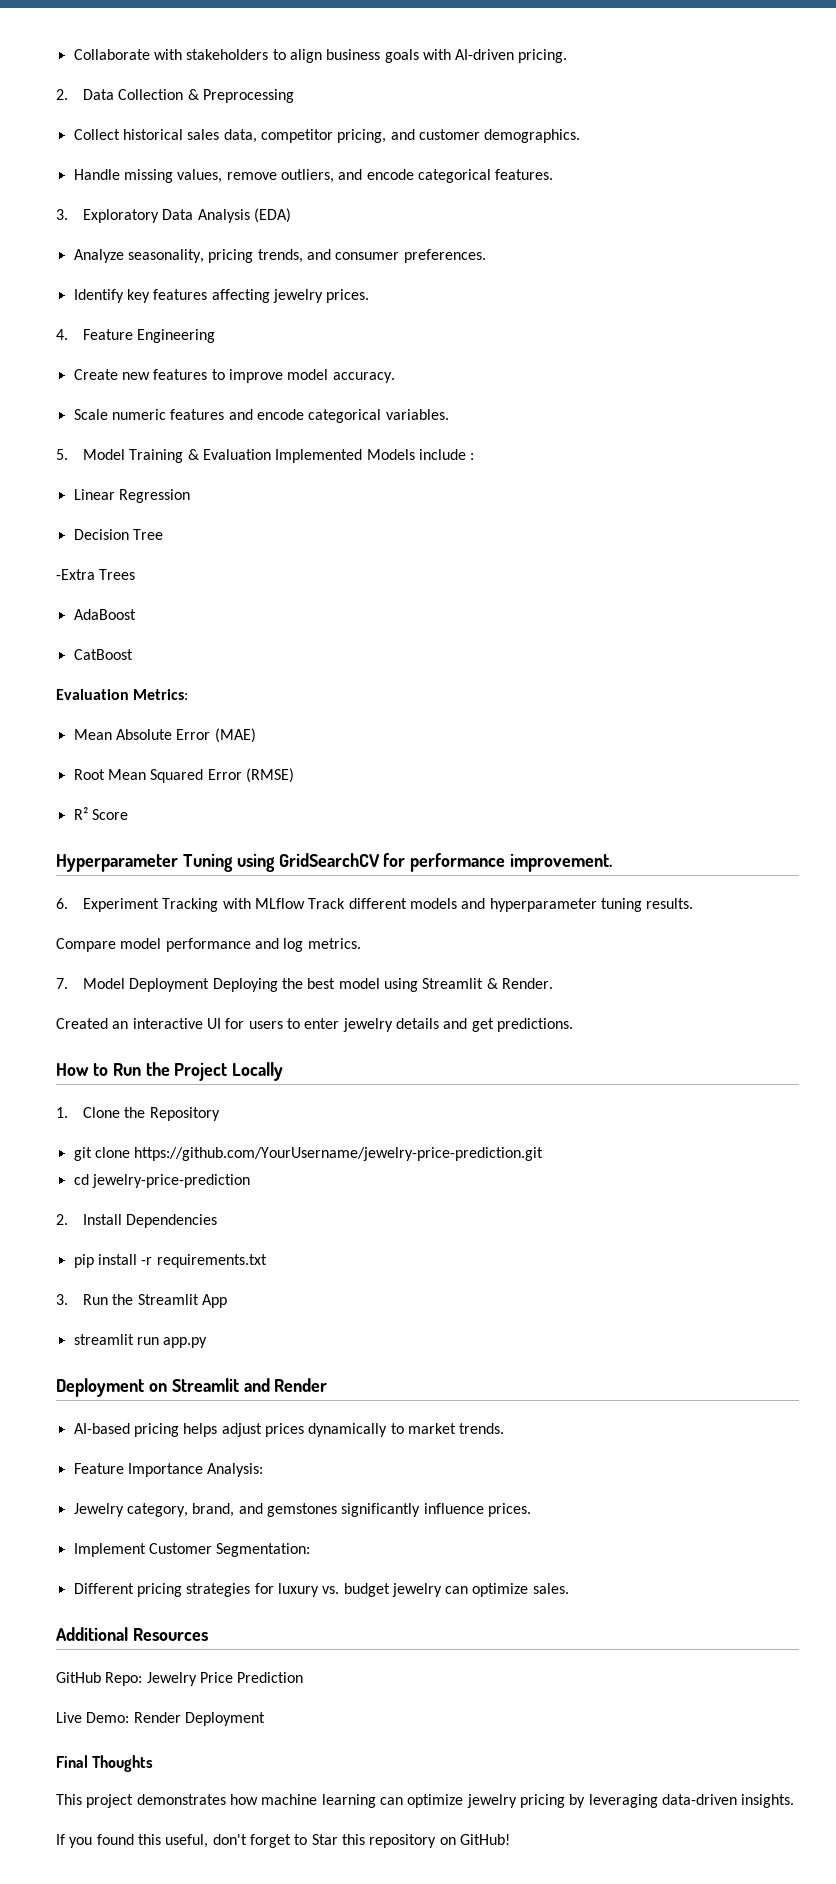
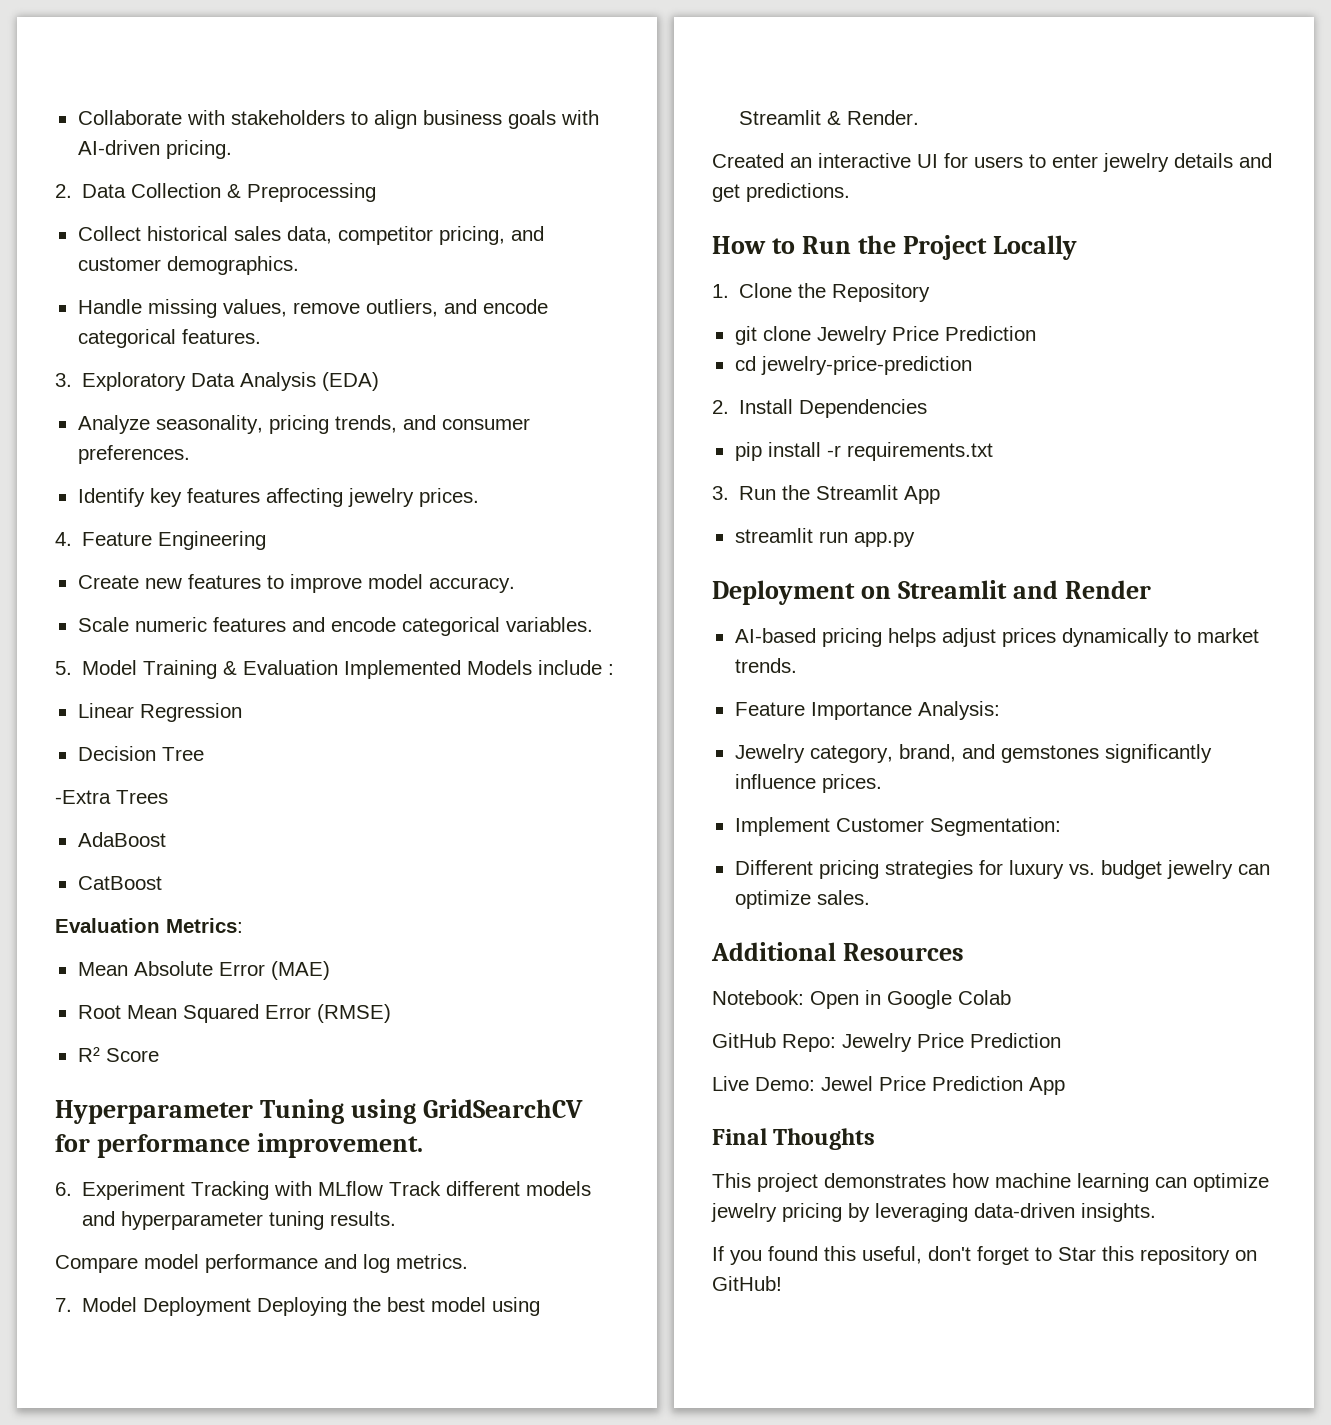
[134,1147,544,1161] https://github.com/YourUsername/jewelry-price-prediction.git -> [816,326,1036,345] Jewelry Price Prediction
(208, 1634) none -> [712,990,1011,1009] // Notebook: Open in Google Colab
[133,1712,265,1726] Render Deployment -> [821,1076,1065,1095] Jewel Price Prediction App

